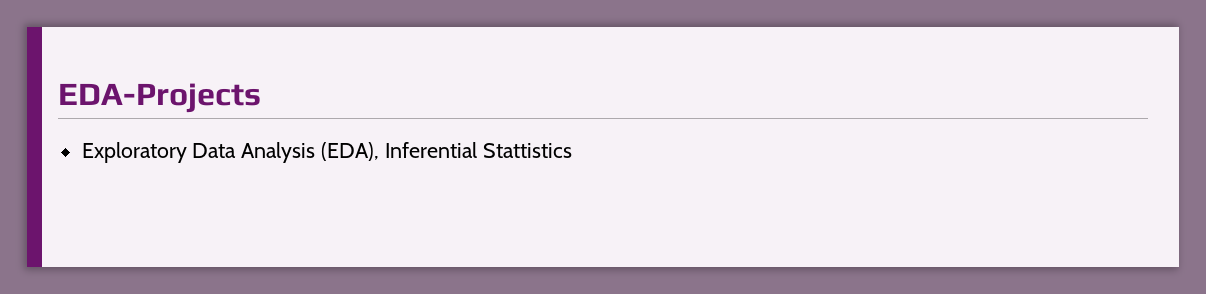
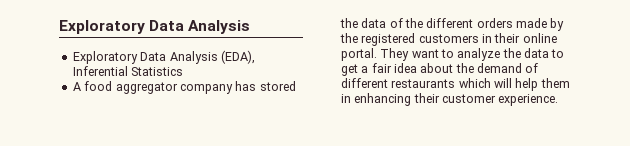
[58,83,261,113] EDA-Projects -> [59,20,251,34] Exploratory Data Analysis
[482,143,572,158] Stattistics -> [131,67,184,76] [72,81,296,94] [339,18,565,31] [339,33,557,46] [340,48,565,61] [340,63,539,76] [340,78,570,91] [340,93,559,106] Statistics // A food aggregator company has stored the data of the different orders made by the registered customers in their online portal. They want to analyze the data to get a fair idea about the demand of different restaurants which will help them in enhancing their customer experience.

